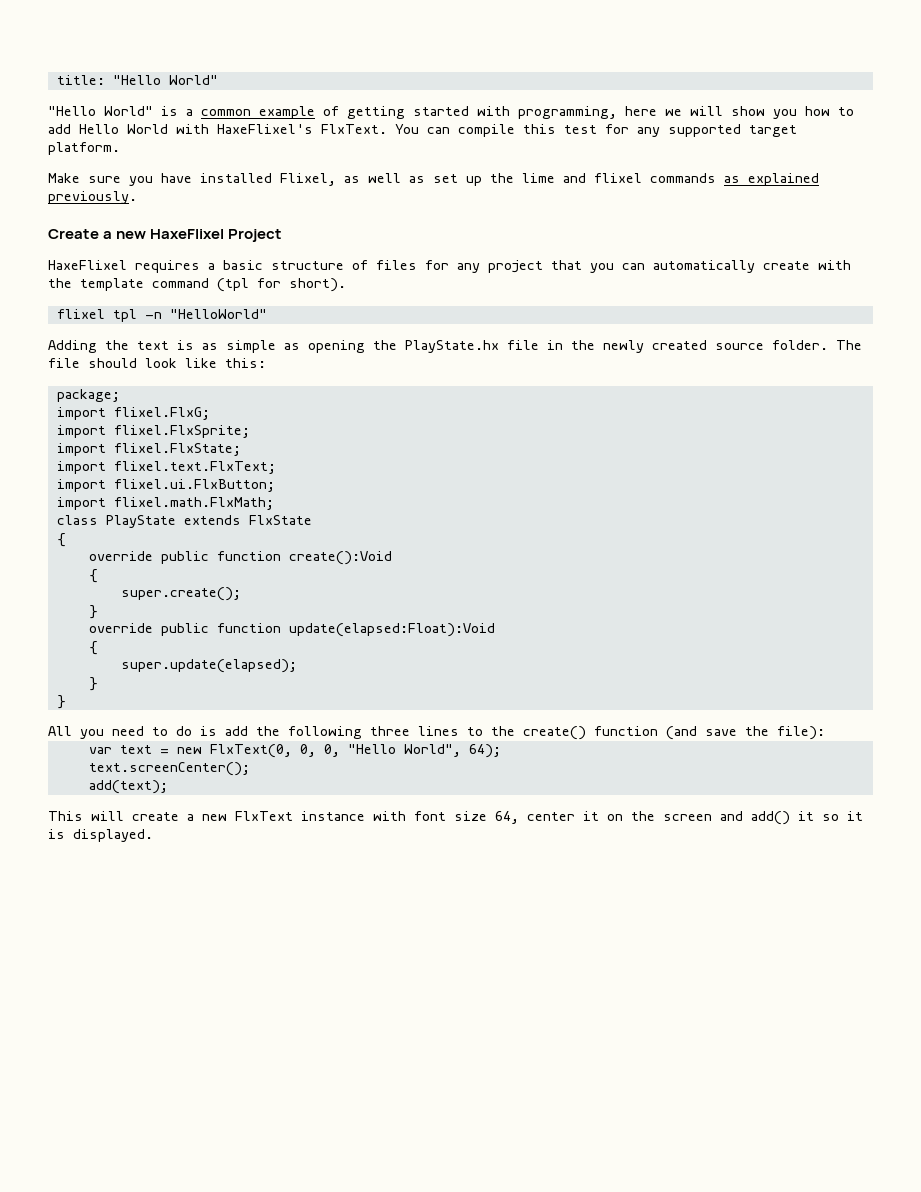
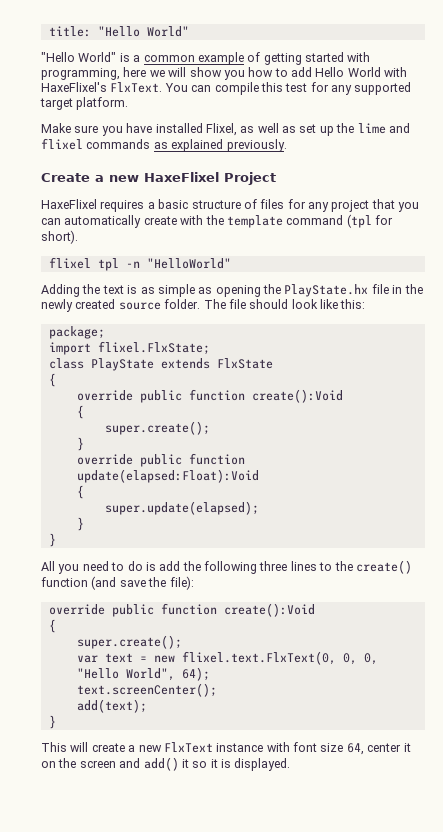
[113,407,210,420] [56,425,250,438] [56,443,241,456] [56,461,276,474] [56,479,275,492] [56,497,274,510] flixel.FlxG; // import flixel.FlxSprite; // import flixel.FlxState; // import flixel.text.FlxText; // import flixel.ui.FlxButton; // import flixel.math.FlxMath; -> [97,341,210,355] flixel.FlxState;
(825, 733) none -> [48,603,315,617] [48,619,56,633] [76,635,182,649] // override public function create():Void // { // super.create();
[209,744,292,758] FlxText(0, -> [181,651,336,665] flixel.text.FlxText(0,
(168, 787) none -> [48,715,56,729] // }

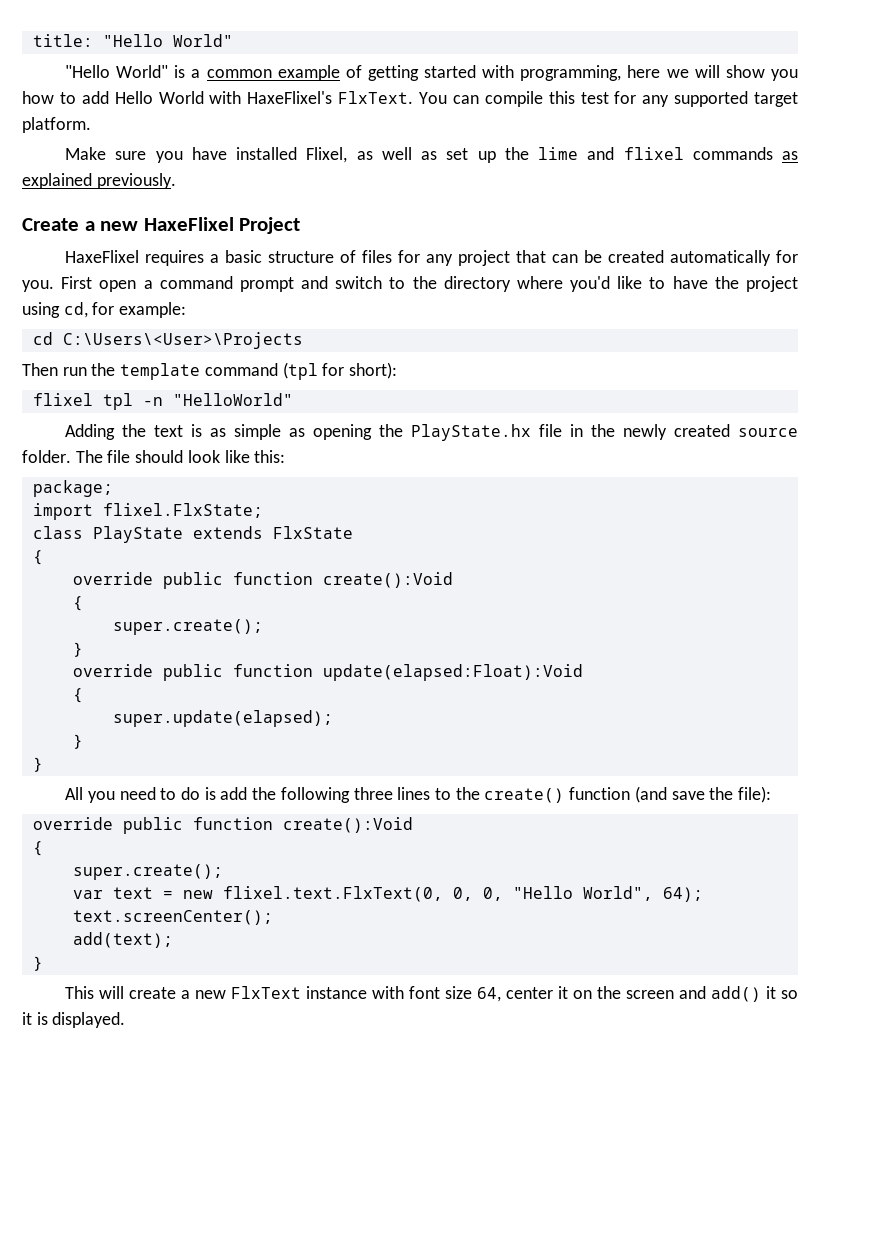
[398,202,420,212] [41,215,204,228] you can automatically create with -> [552,250,799,266] [22,276,798,292] [22,302,187,318] [32,332,303,349] [22,363,87,376] can be created automatically for you. First open a command prompt and switch to the directory where you'd like to have the project using cd, for example: // cd C:\Users\<User>\Projects // Then run
[41,230,78,244] short). -> [349,362,398,379] short):

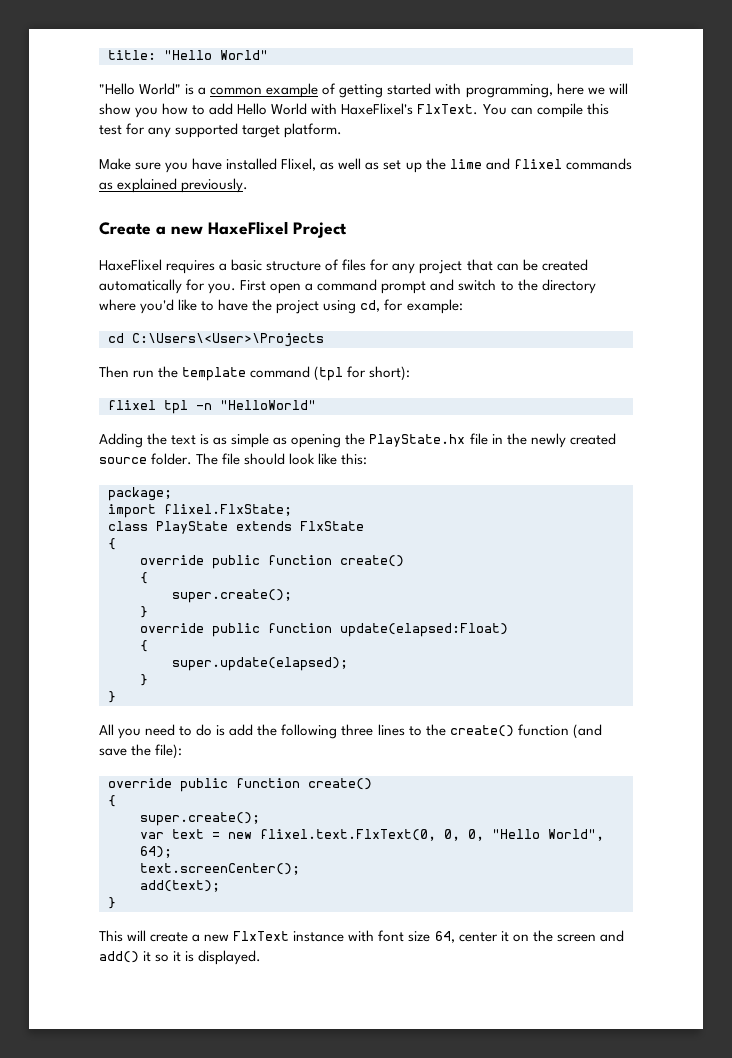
[322,572,453,588] create():Void -> [340,555,404,567] create()
[322,664,583,681] update(elapsed:Float):Void -> [340,623,508,637] update(elapsed:Float)
[282,817,413,833] create():Void -> [308,778,372,790] create()

